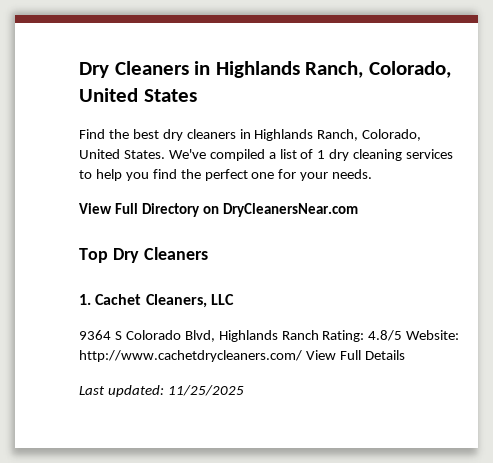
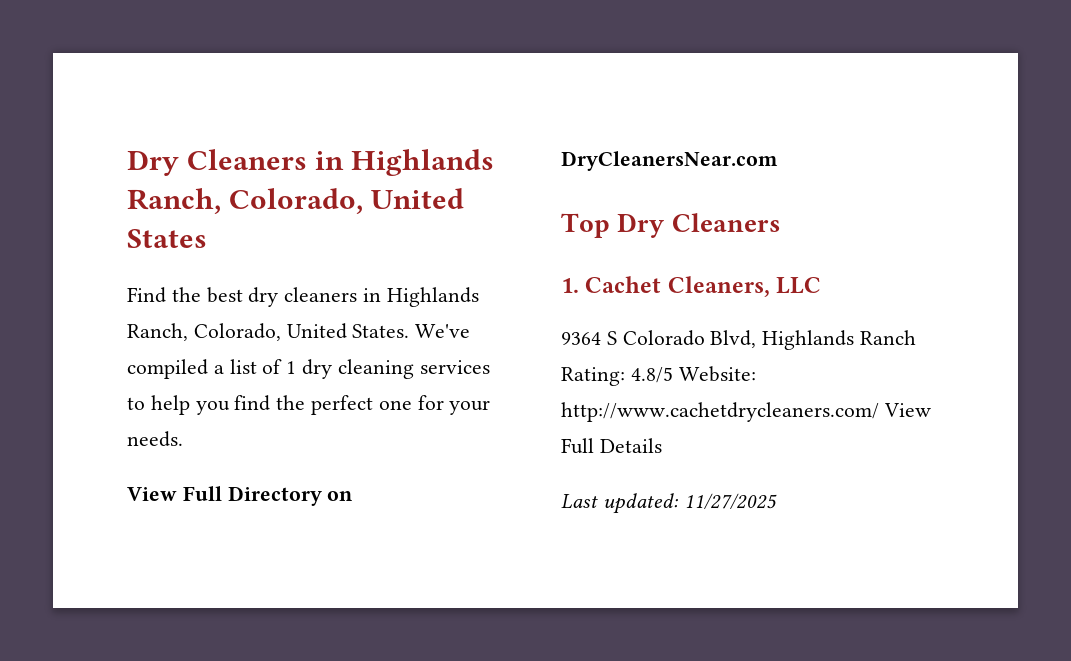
[167,385,244,396] 11/25/2025 -> [683,493,777,509] 11/27/2025

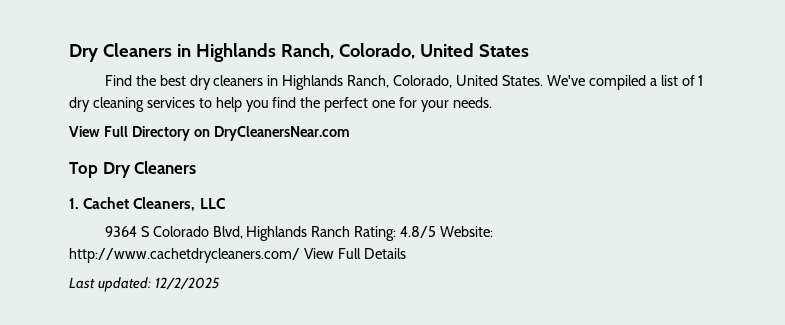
[683,493,777,509] 11/27/2025 -> [154,277,220,290] 12/2/2025

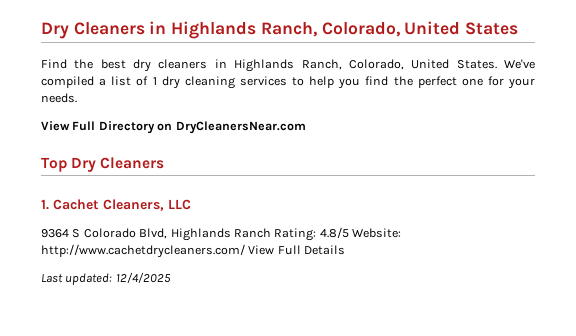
[154,277,220,290] 12/2/2025 -> [115,272,171,283] 12/4/2025

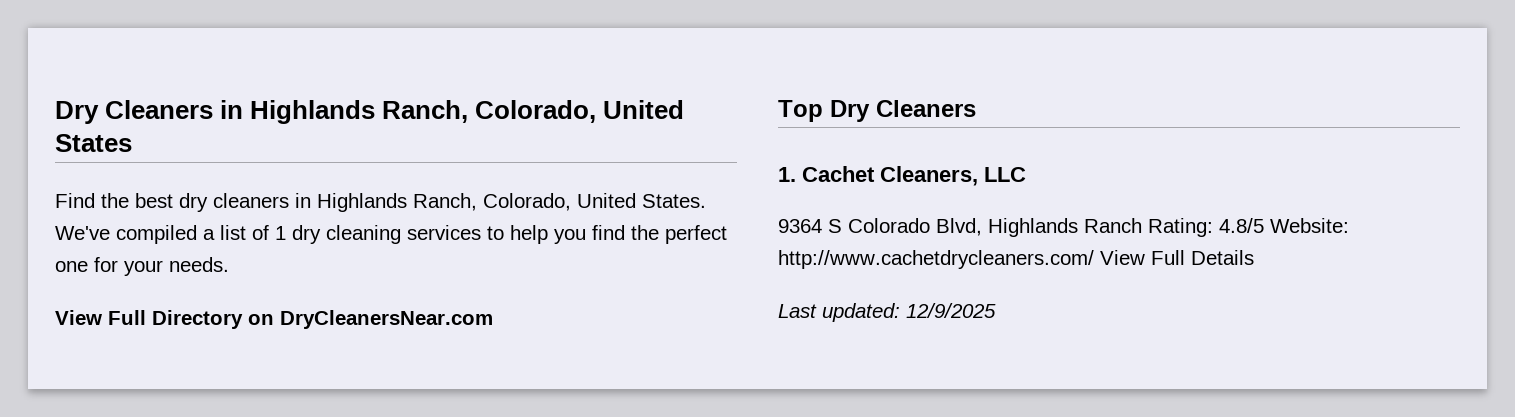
[115,272,171,283] 12/4/2025 -> [906,303,996,318] 12/9/2025

